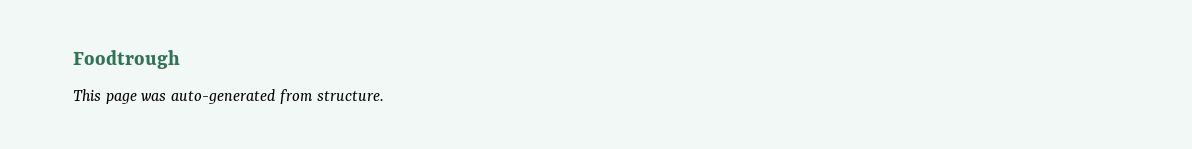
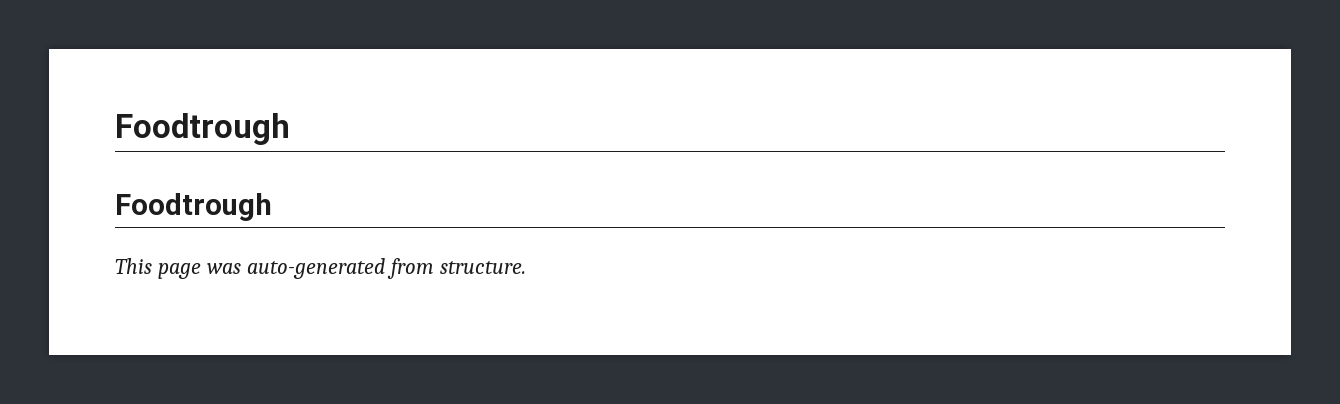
[73,50,180,69] Foodtrough -> [115,113,290,145] [115,193,272,221] Foodtrough // Foodtrough

